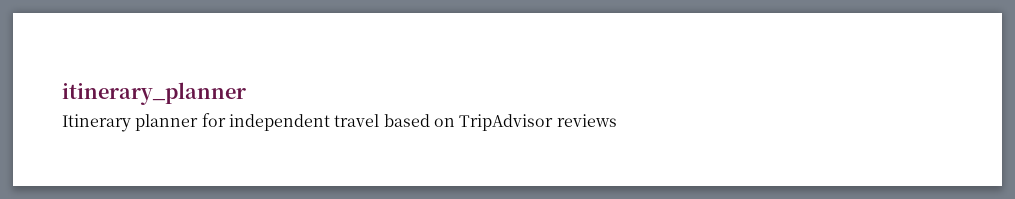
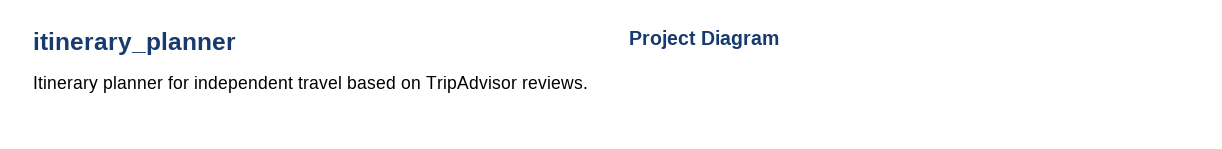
[556,114,617,127] reviews -> [522,76,588,89] [629,30,780,49] reviews. // Project Diagram

